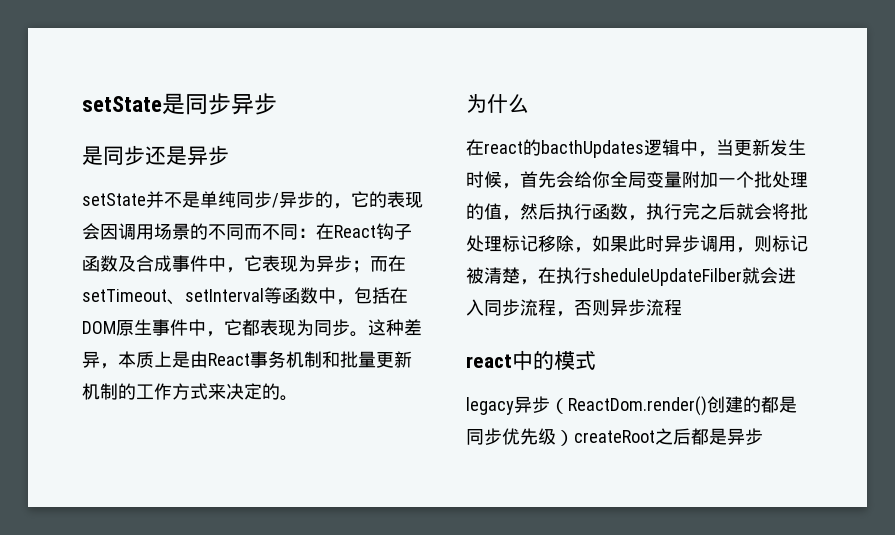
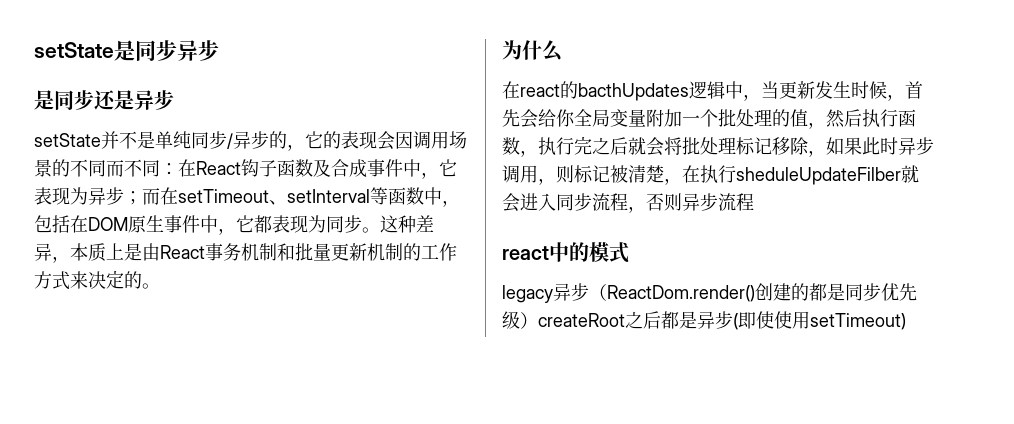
(763, 436) none -> [733,311,906,330] (即使使用setTimeout)

